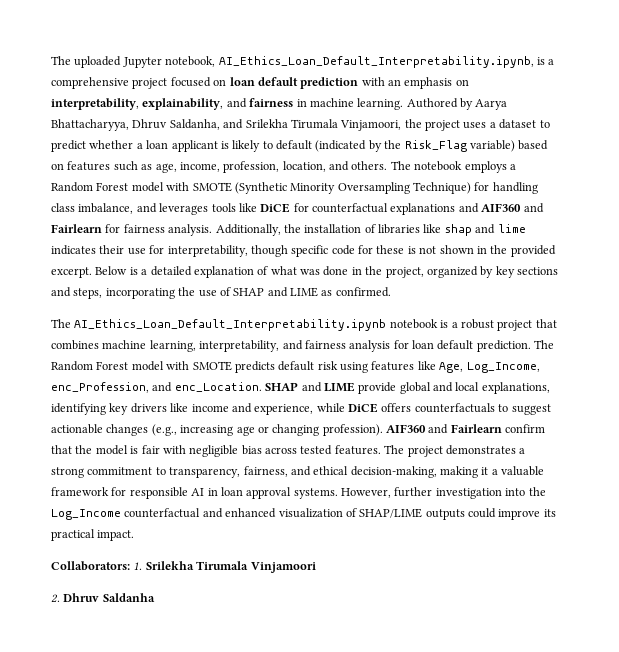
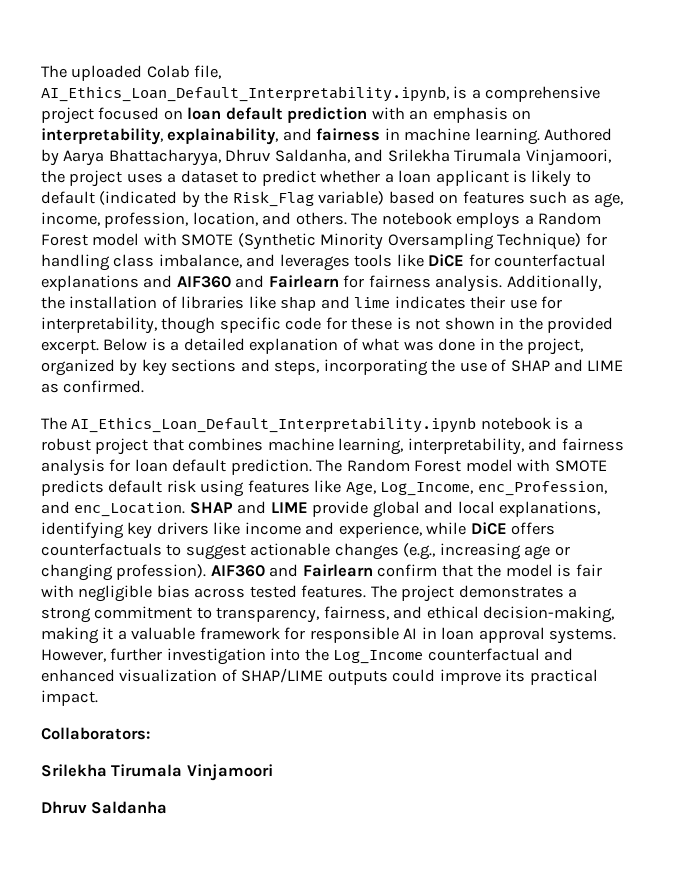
[122,56,216,68] Jupyter notebook, -> [146,65,222,79] Colab file,
[133,562,143,570] 1. -> (150, 733) //
[51,594,60,603] 2. -> (273, 772) none

